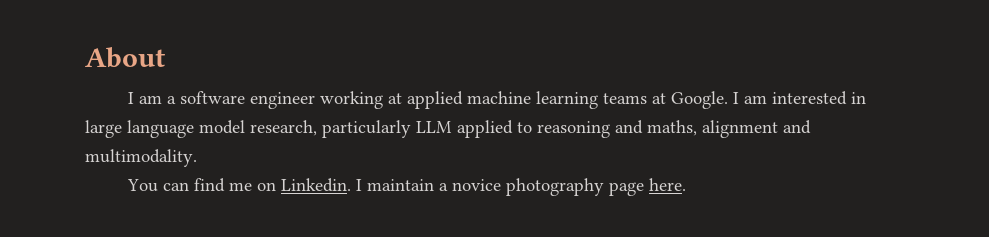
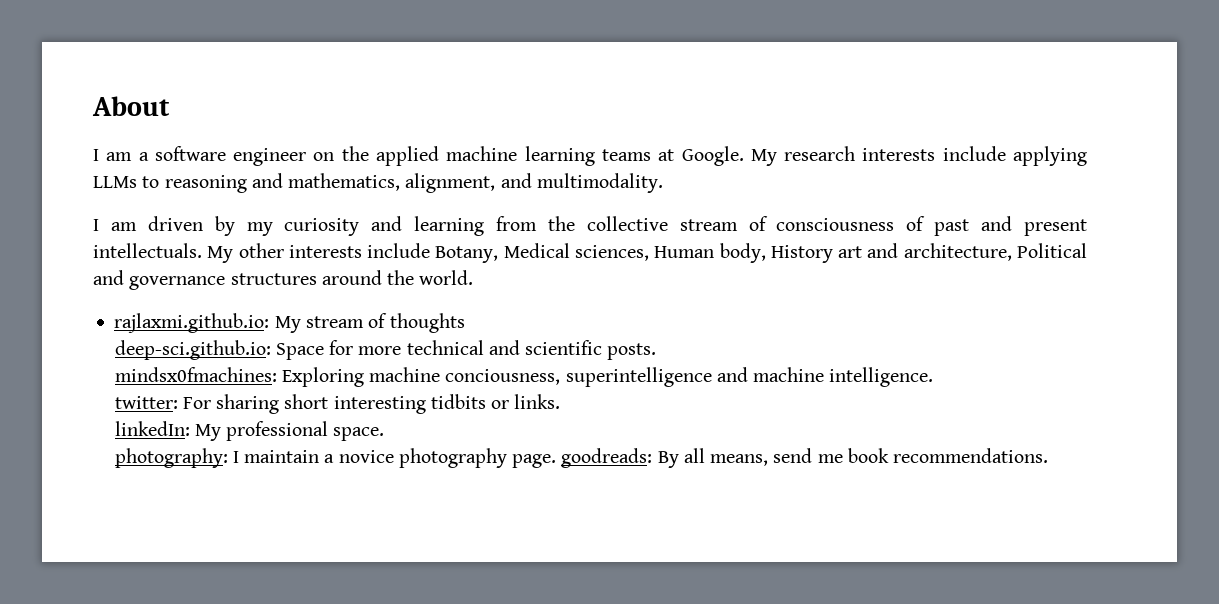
[319,91,402,109] working at -> [313,146,369,161] on the
[732,91,866,105] [85,120,513,138] I am interested in large language model research, particularly LLM applied -> [750,146,1087,166] [93,176,137,188] My research interests include applying LLMs
[647,120,778,138] maths, alignment -> [288,173,496,193] mathematics, alignment,
[126,178,351,192] You can find me on Linkedin. -> [93,216,1087,236] [93,243,1088,263] [93,270,474,290] [114,313,465,333] [114,340,657,360] [114,367,934,387] [114,394,561,414] [114,421,385,441] [114,448,228,468] I am driven by my curiosity and learning from the collective stream of consciousness of past and present intellectuals. My other interests include Botany, Medical sciences, Human body, History art and architecture, Political and governance structures around the world. // rajlaxmi.github.io: My stream of thoughts // deep-sci.github.io: Space for more technical and scientific posts. // mindsx0fmachines: Exploring machine conciousness, superintelligence and machine intelligence. // twitter: For sharing short interesting tidbits or links. // linkedIn: My professional space. // photography:
[608,178,686,196] page here. -> [512,448,1049,468] page. goodreads: By all means, send me book recommendations.

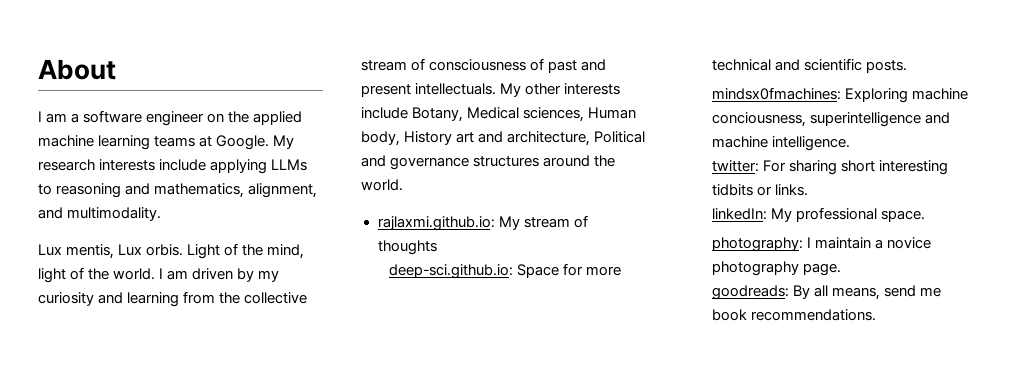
(663, 183) none -> [38,243,305,259] [38,267,156,283] Lux mentis, Lux orbis. Light of the mind, light of the world.
(557, 461) none -> (841, 269) //

